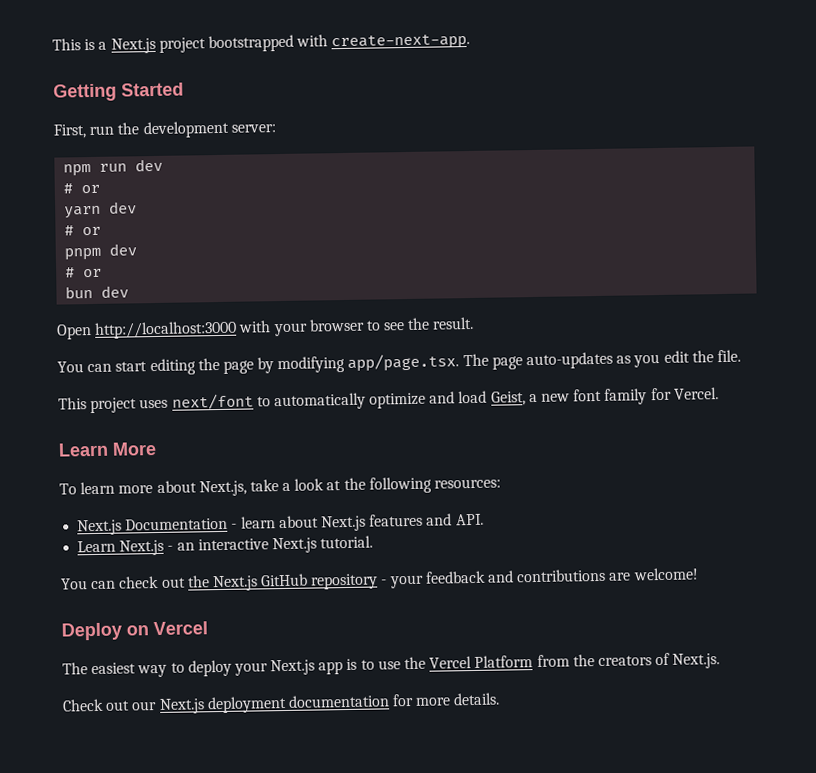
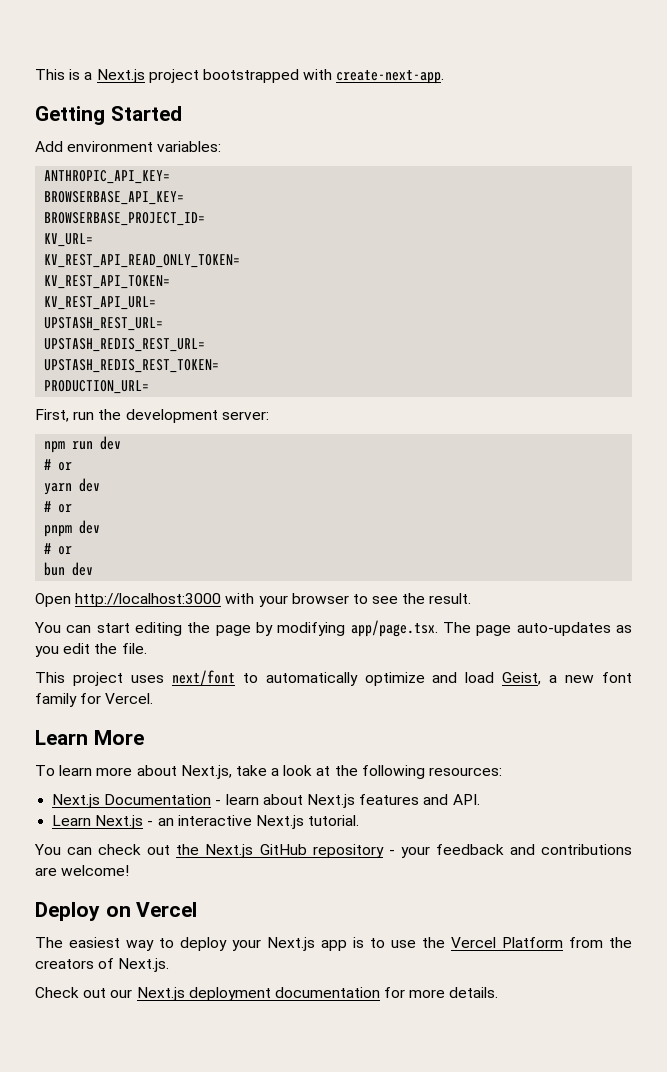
(184, 89) none -> [35,141,222,152] [44,170,171,184] [44,191,185,205] [44,212,206,226] [44,233,94,247] [44,254,241,268] [44,275,171,289] [44,296,157,310] [44,317,164,331] [44,338,206,352] [44,359,220,373] [44,380,150,394] // Add environment variables: // ANTHROPIC_API_KEY= // BROWSERBASE_API_KEY= // BROWSERBASE_PROJECT_ID= // KV_URL= // KV_REST_API_READ_ONLY_TOKEN= // KV_REST_API_TOKEN= // KV_REST_API_URL= // UPSTASH_REST_URL= // UPSTASH_REDIS_REST_URL= // UPSTASH_REDIS_REST_TOKEN= // PRODUCTION_URL=

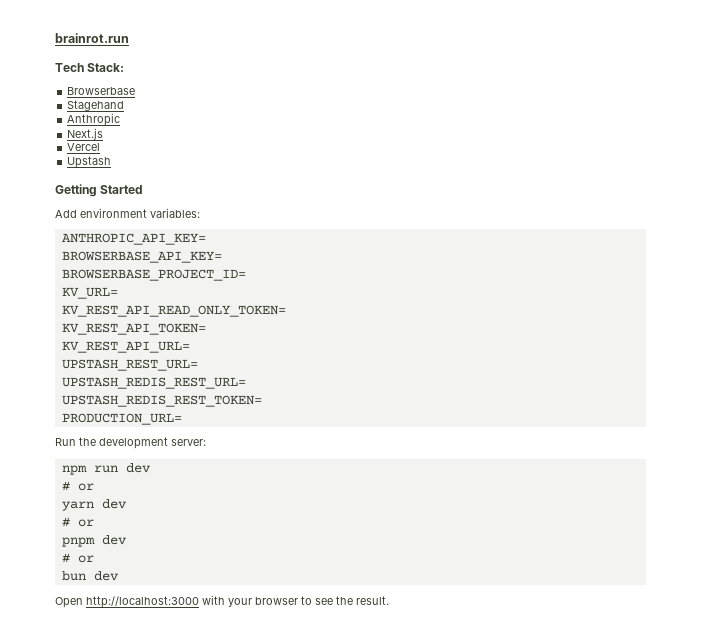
[35,69,445,84] This is a Next.js project bootstrapped with create-next-app. -> [55,33,129,43] [55,63,125,72] [67,87,136,95] [67,100,125,111] [67,113,121,126] [67,128,104,140] [67,143,101,151] [67,156,112,168] brainrot.run // Tech Stack: // Browserbase // Stagehand // Anthropic // Next.js // Vercel // Upstash
[35,409,95,422] First, run -> [55,438,76,446] Run
[34,620,632,637] [35,643,147,657] [35,670,632,686] [35,693,154,707] [35,730,144,745] [35,765,503,779] [52,794,480,808] [52,815,360,829] [34,844,632,858] [35,865,130,876] [35,902,198,921] [35,937,632,951] [35,958,170,972] [35,987,499,1001] // You can start editing the page by modifying app/page.tsx. The page auto-updates as you edit the file. // This project uses next/font to automatically optimize and load Geist, a new font family for Vercel. // Learn More // To learn more about Next.js, take a look at the following resources: // Next.js Documentation - learn about Next.js features and API. // Learn Next.js - an interactive Next.js tutorial. // You can check out the Next.js GitHub repository - your feedback and contributions are welcome! // Deploy on Vercel // The easiest way to deploy your Next.js app is to use the Vercel Platform from the creators of Next.js. // Check out our Next.js deployment documentation for more details. -> (389, 600) none

